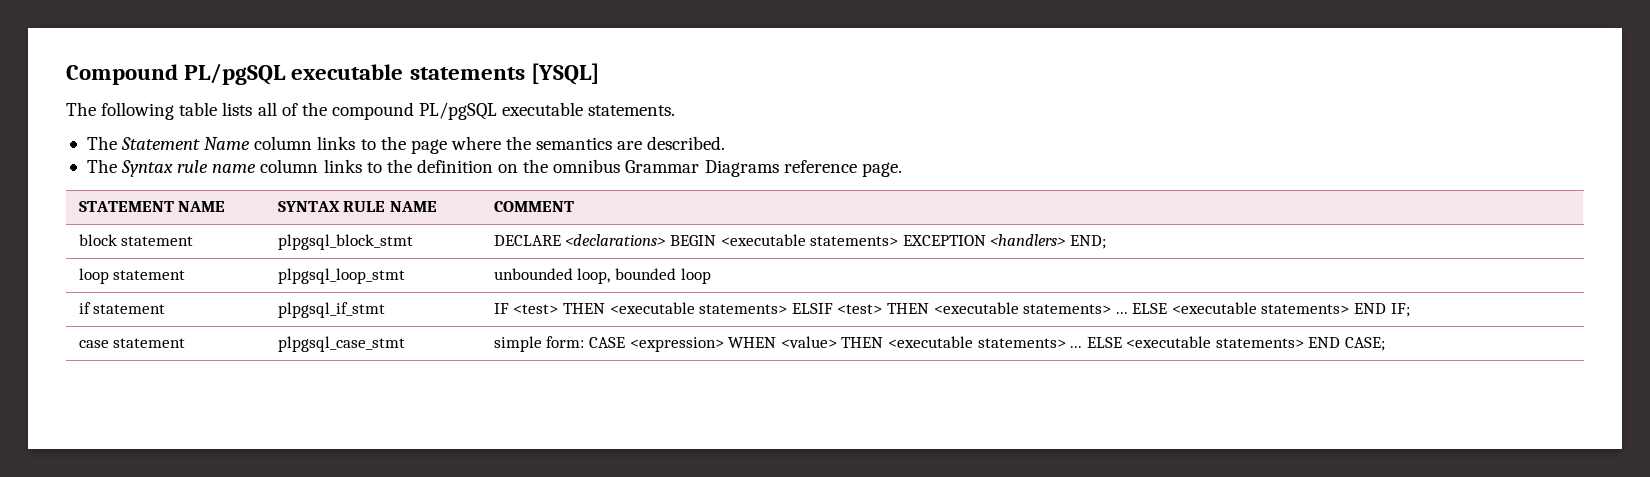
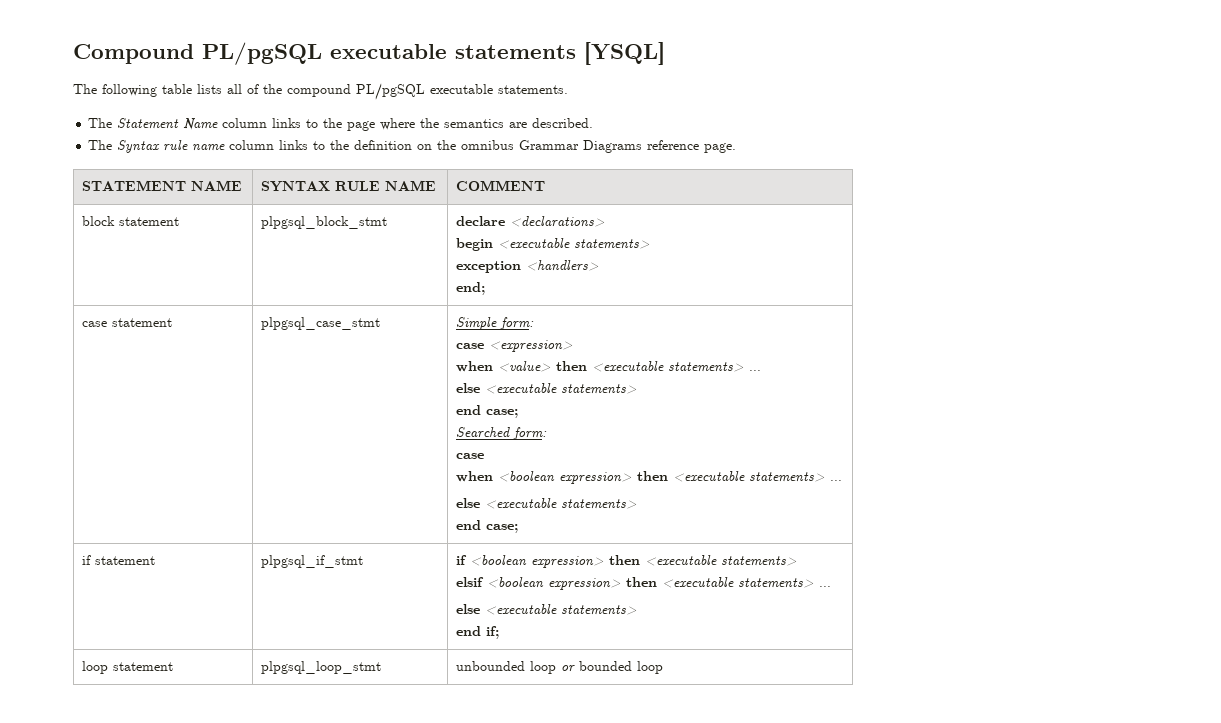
[493,235,561,246] DECLARE -> [456,216,506,226] declare
[669,234,986,246] BEGIN <executable statements> EXCEPTION -> [456,238,651,251] [456,261,522,273] // begin <executable statements> // exception
[1069,235,1106,249] END; -> [456,282,486,295] [82,318,173,327] [261,317,381,330] [456,317,535,330] [456,340,574,352] [456,361,762,372] [456,383,638,394] [456,405,519,418] [456,427,548,440] [456,453,485,459] [456,471,843,484] [456,498,638,509] [456,520,519,533] [82,555,156,565] [261,555,364,568] [456,555,798,568] [456,577,832,590] [456,604,638,615] [456,626,500,639] // end; // case statement | plpgsql_case_stmt | Simple form: // case <expression> // when <value> then <executable statements> ... // else <executable statements> // end case; // Searched form: // case // when <boolean expression> then <executable statements> ... // else <executable statements> // end case; // if statement | plpgsql_if_stmt | if <boolean expression> then <executable statements> // elsif <boolean expression> then <executable statements> ... // else <executable statements> // end if;
[577,268,611,284] loop, -> [530,661,576,674] loop or
[78,302,166,314] [277,302,385,318] [493,302,1410,317] [78,338,186,348] [277,336,405,352] [493,336,1386,352] // if statement | plpgsql_if_stmt | IF <test> THEN <executable statements> ELSIF <test> THEN <executable statements> ... ELSE <executable statements> END IF; // case statement | plpgsql_case_stmt | simple form: CASE <expression> WHEN <value> THEN <executable statements> ... ELSE <executable statements> END CASE; -> (664, 667) none

